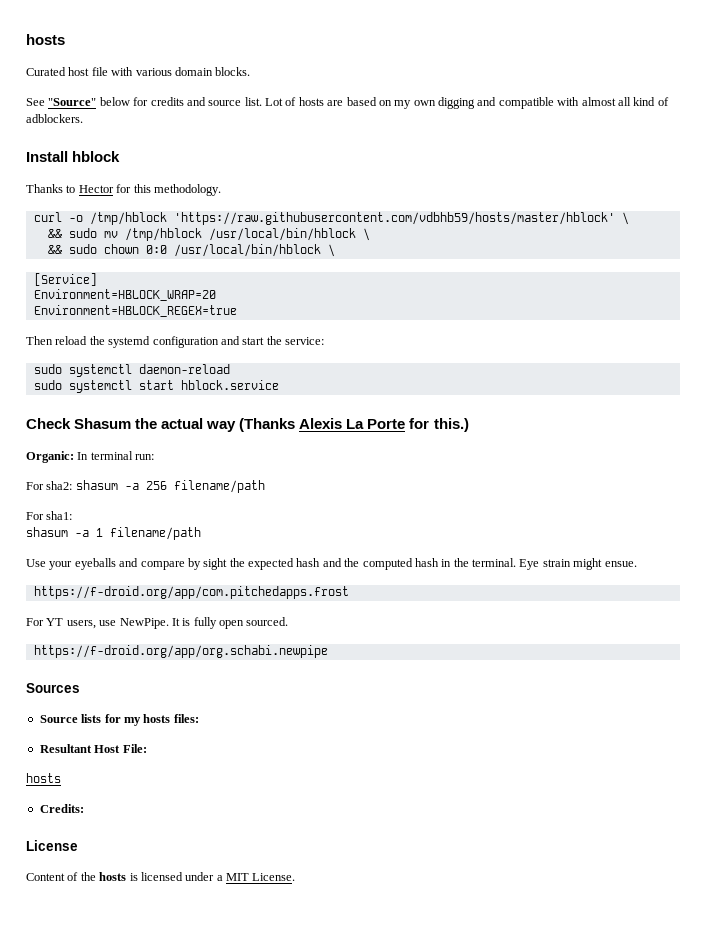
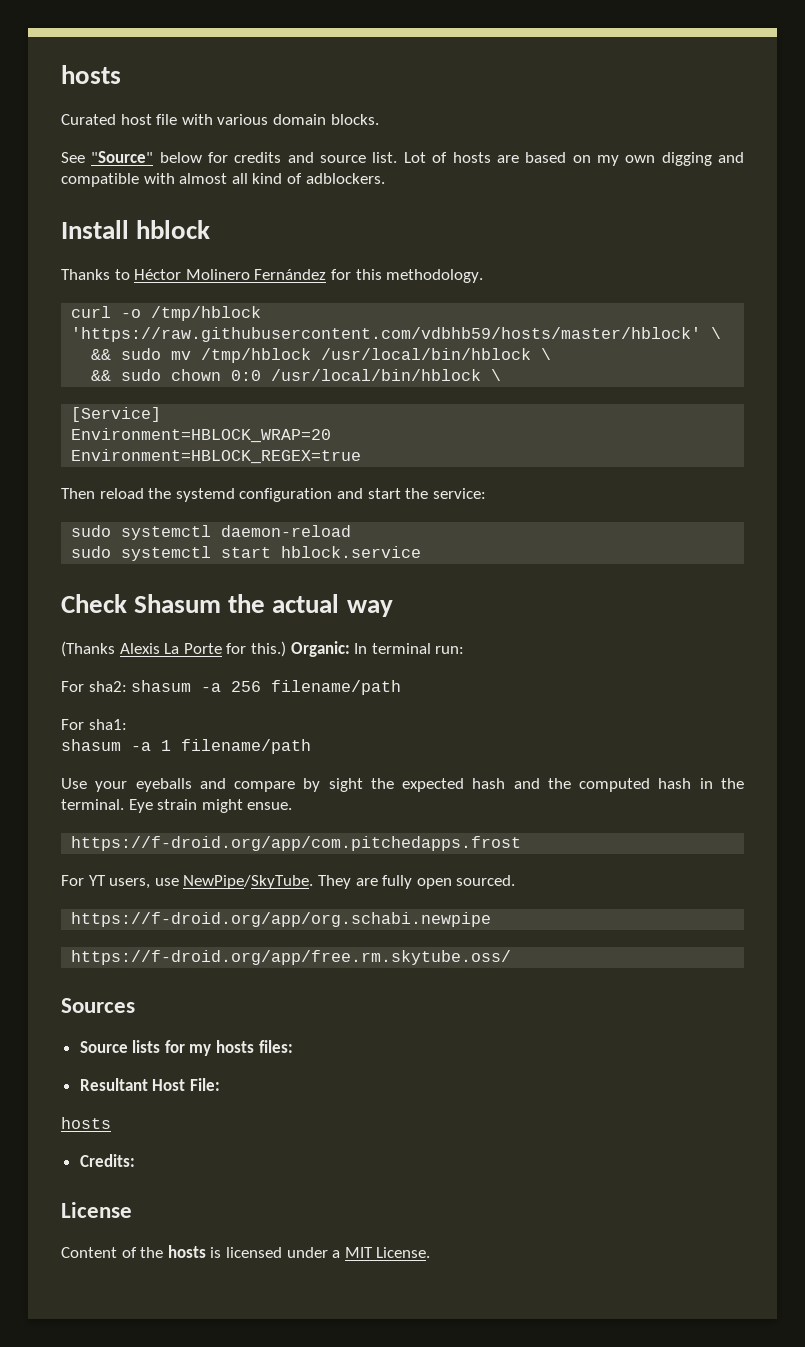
[78,185,114,193] Hector -> [134,269,327,280] Héctor Molinero Fernández
(237, 426) none -> (393, 608) //
(469, 425) // -> (286, 649) none
[119,618,191,629] NewPipe. It is -> [183,875,378,889] NewPipe/SkyTube. They are
(328, 651) none -> [71,950,512,965] // https://f-droid.org/app/free.rm.skytube.oss/

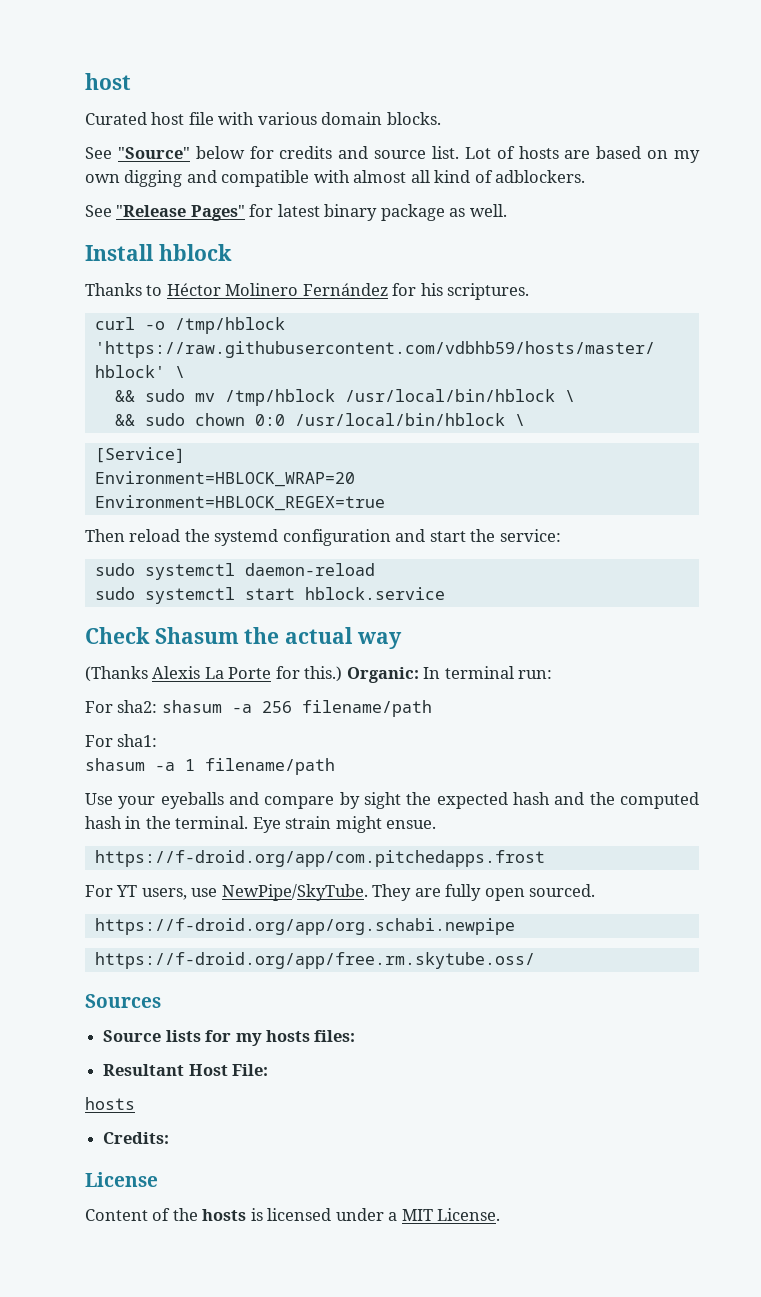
[61,65,121,84] hosts -> [85,73,131,90] host
(385, 178) none -> [85,204,507,221] // See "Release Pages" for latest binary package as well.
[355,269,484,283] this methodology. -> [420,283,530,300] his scriptures.

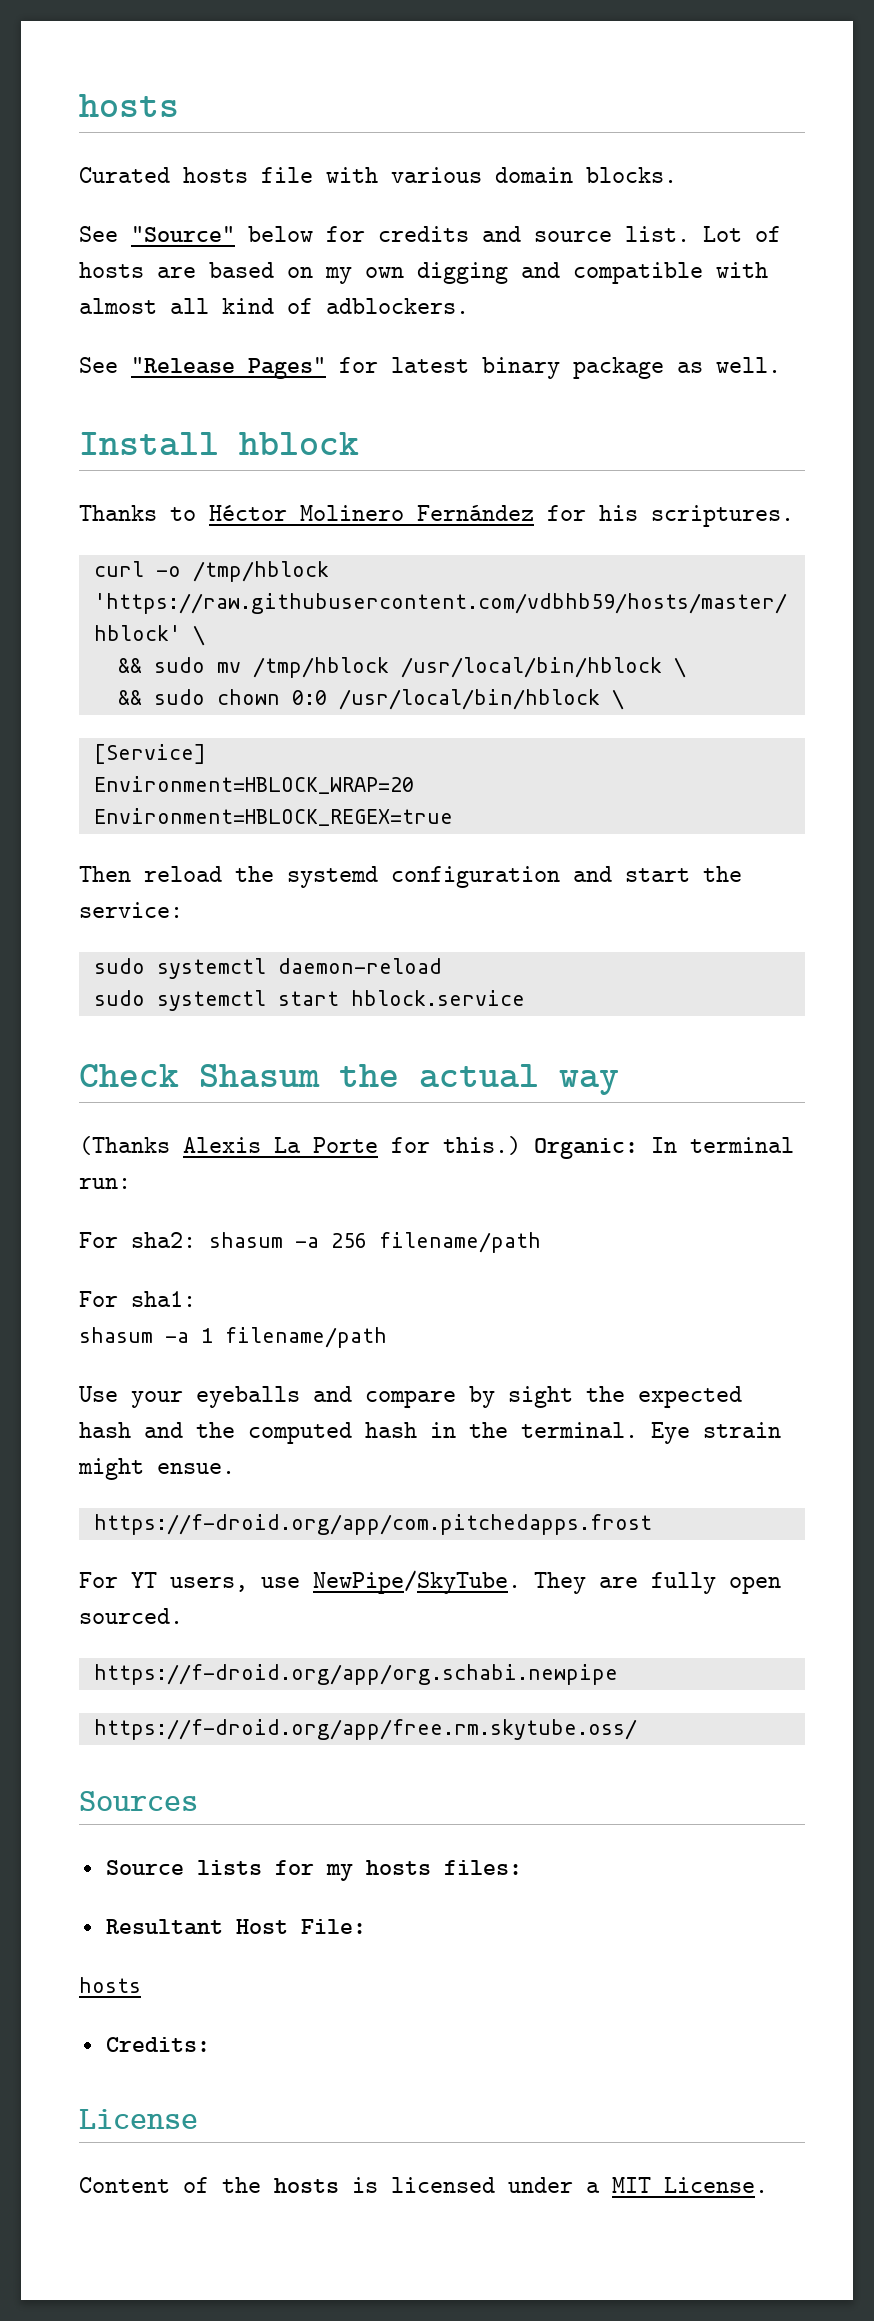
[85,73,131,90] host -> [79,94,179,117] hosts
[151,112,185,125] host -> [183,167,248,183] hosts

